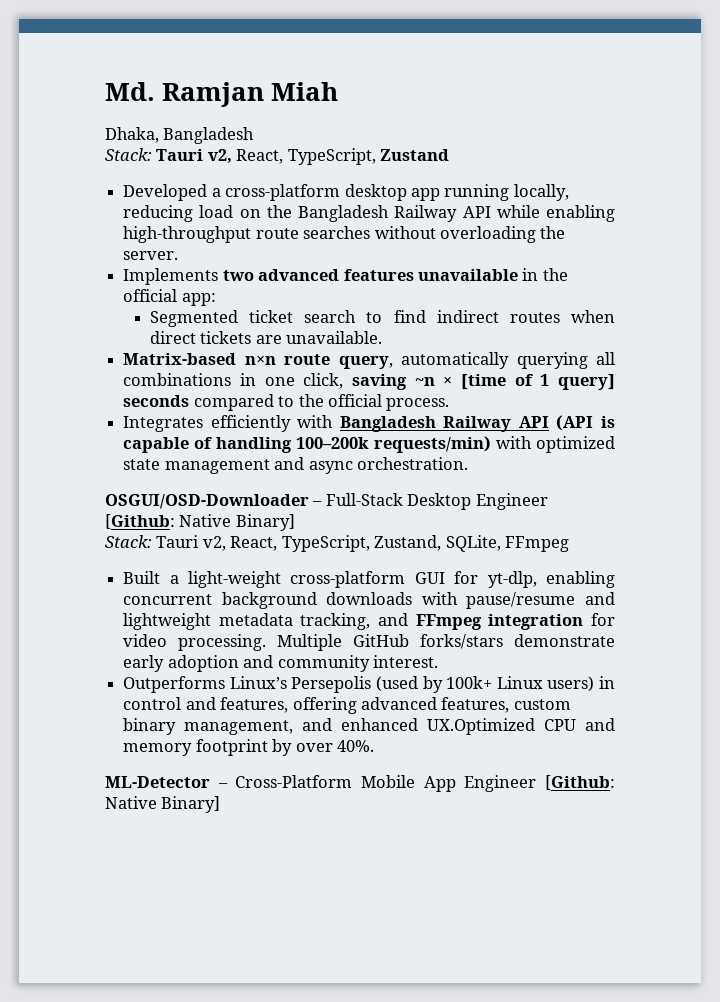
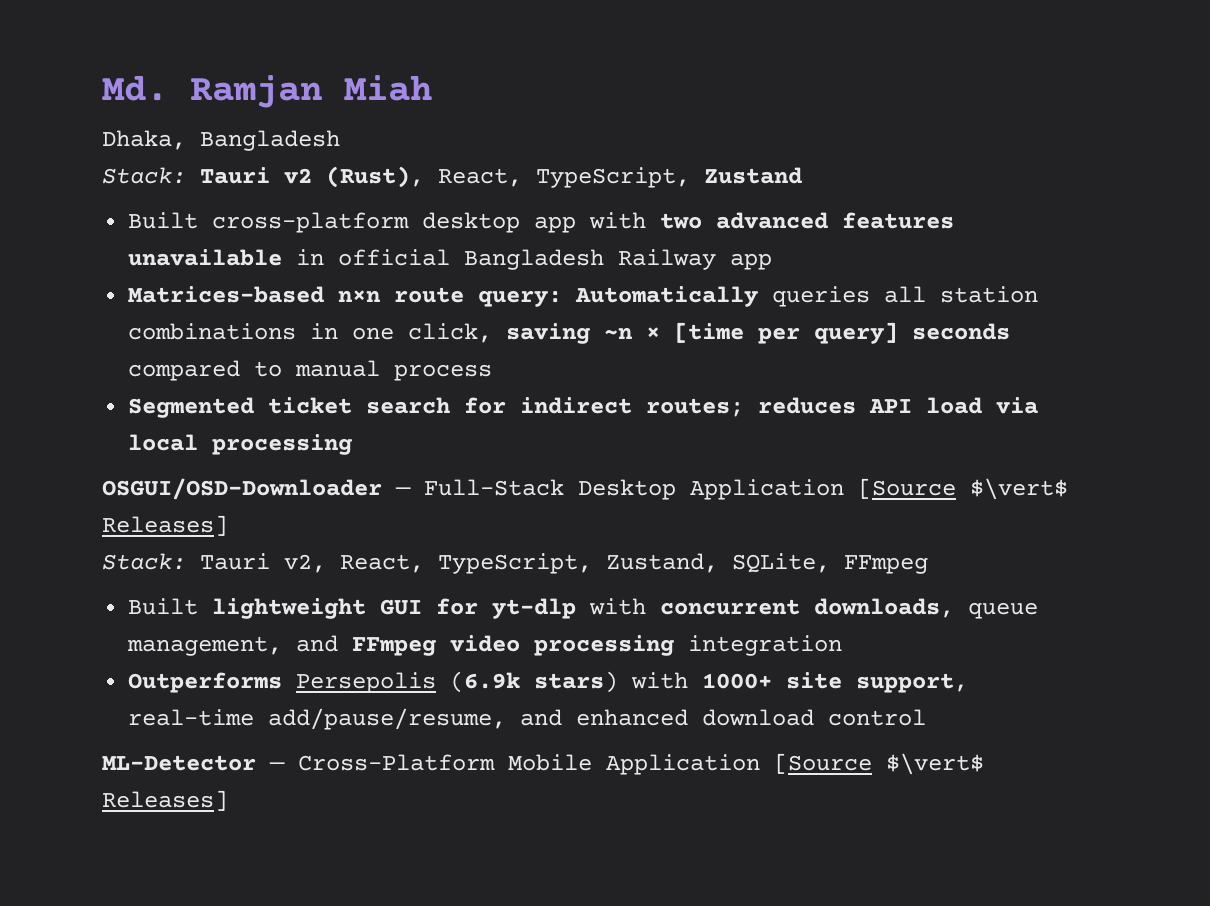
[207,149,232,164] v2, -> [284,166,424,188] v2 (Rust),
[123,184,221,201] Developed a -> [128,212,199,229] Built
[444,184,569,201] [123,205,615,222] [123,226,566,243] [123,251,179,260] [123,268,219,285] running locally, reducing load on the Bangladesh Railway API while enabling high-throughput route searches without overloading the server. // Implements -> [589,212,647,229] with
[542,268,568,281] [123,289,216,306] [149,310,615,327] [149,331,383,344] [123,352,615,369] the official app: // Segmented ticket search to find indirect routes when direct tickets are unavailable. // Matrix-based n×n route query, automatically querying all -> [338,249,773,270] [128,286,1039,307] official Bangladesh Railway app // Matrices-based n×n route query: Automatically queries all station
[514,374,550,386] of 1 -> [758,327,801,344] per
[298,394,450,411] [123,415,615,432] [123,436,615,453] [123,457,468,474] the official process. // Integrates efficiently with Bangladesh Railway API (API is capable of handling 100–200k requests/min) with optimized state management and async orchestration. -> [295,360,493,381] [128,397,1039,418] [128,434,353,455] manual process // Segmented ticket search for indirect routes; reduces API load via local processing
[312,501,323,506] – -> [395,487,411,495] —
[475,493,548,510] [105,514,295,531] Engineer [Github: Native Binary] -> [690,478,1068,500] [102,515,228,536] Application [Source $\vert$ Releases]
[169,571,615,588] [123,592,615,609] [123,613,615,630] [123,634,615,651] [123,655,438,672] [123,676,615,693] [123,697,571,714] [123,718,615,735] [123,739,374,756] a light-weight cross-platform GUI for yt-dlp, enabling concurrent background downloads with pause/resume and lightweight metadata tracking, and FFmpeg integration for video processing. Multiple GitHub forks/stars demonstrate early adoption and community interest. // Outperforms Linux’s Persepolis (used by 100k+ Linux users) in control and features, offering advanced features, custom binary management, and enhanced UX.Optimized CPU and memory footprint by over 40%. -> [212,598,1039,619] [127,635,843,656] [128,671,969,693] [128,708,927,730] lightweight GUI for yt-dlp with concurrent downloads, queue management, and FFmpeg video processing integration // Outperforms Persepolis (6.9k stars) with 1000+ site support, real-time add/pause/resume, and enhanced download control
[217,783,228,788] – -> [269,762,285,770] —
[423,775,615,792] [105,796,221,813] App Engineer [Github: Native Binary] -> [606,753,984,775] [102,790,228,811] Application [Source $\vert$ Releases]

